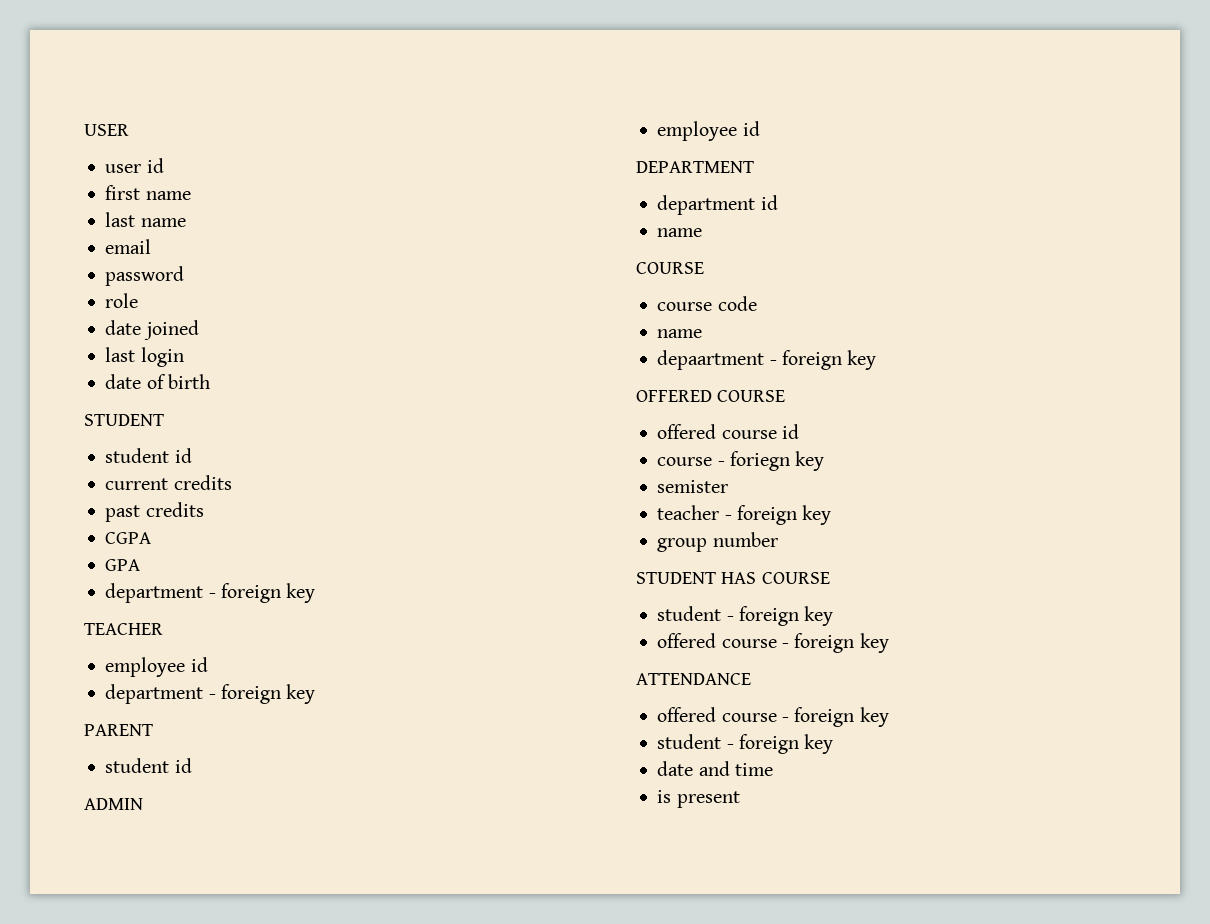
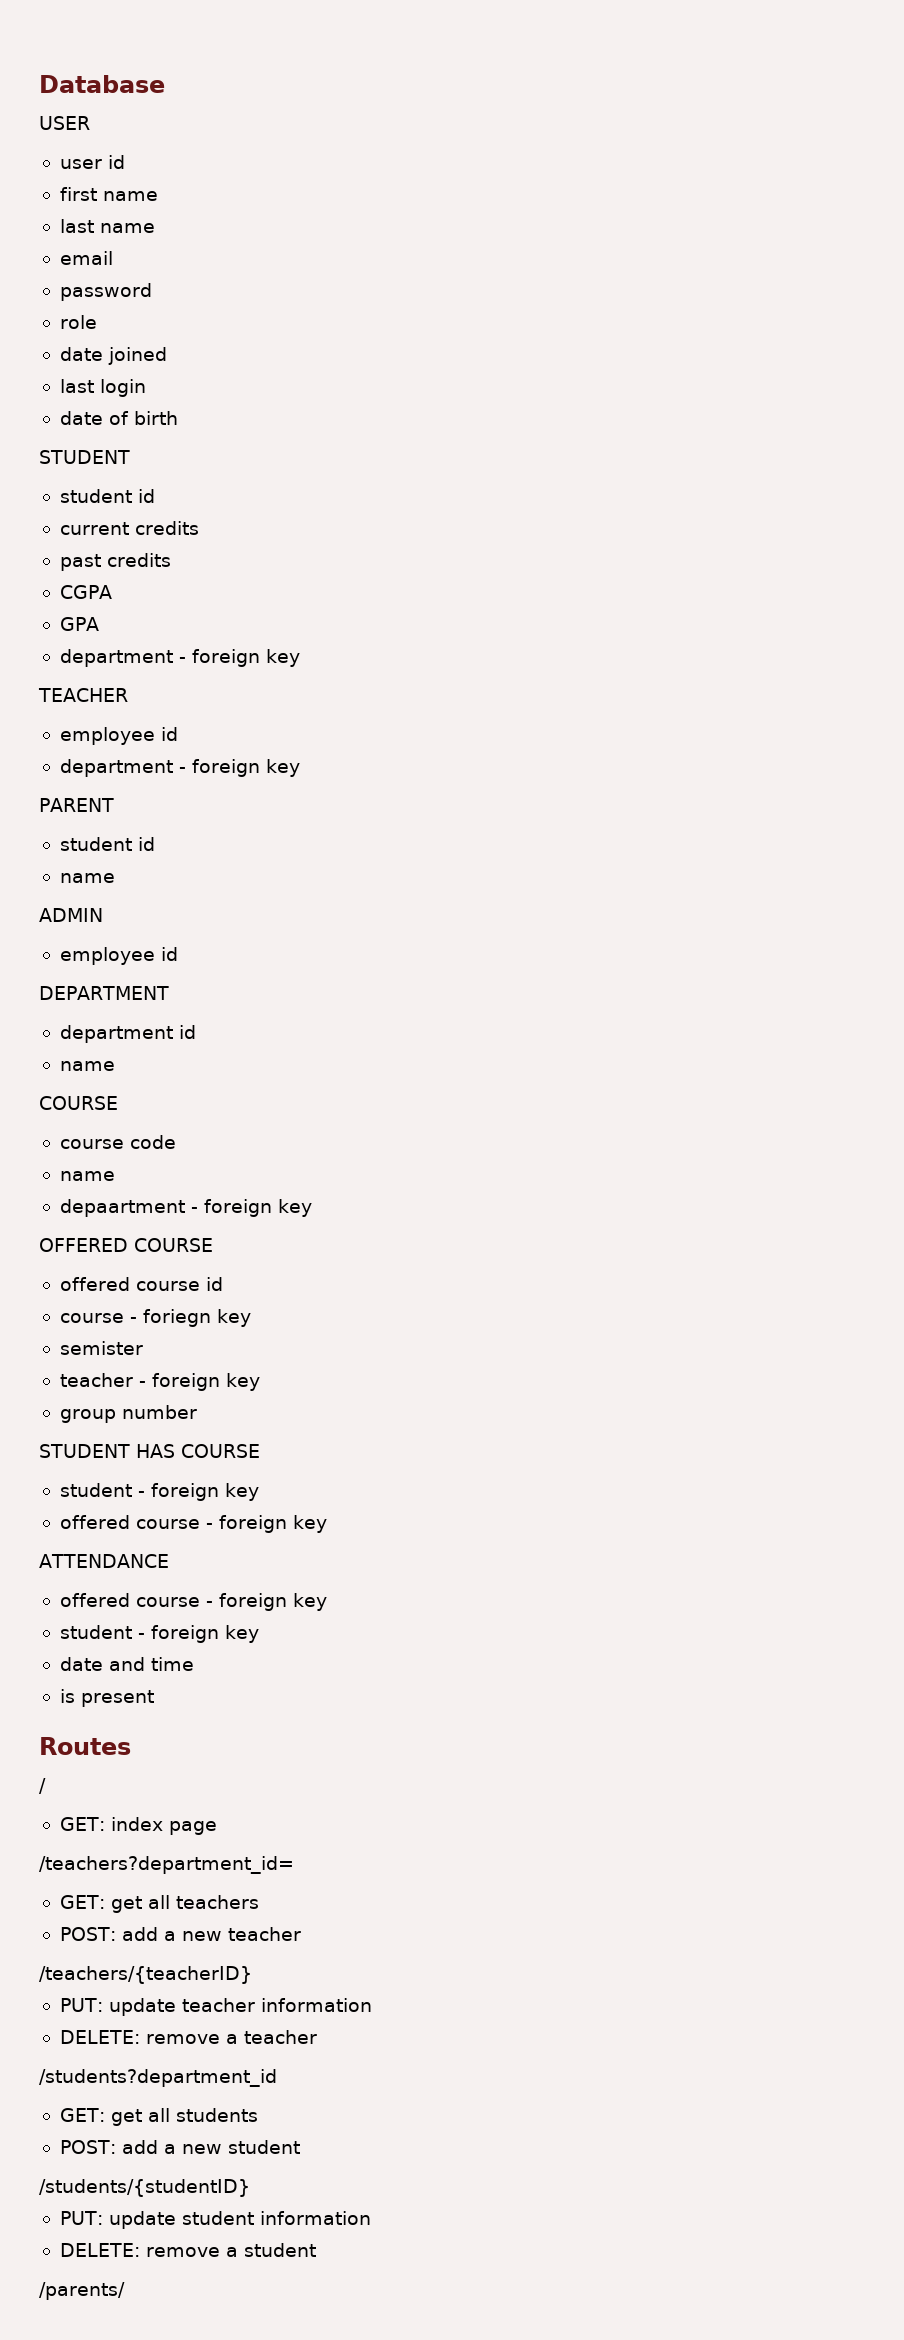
(84, 130) none -> [39,75,165,93] Database //
(192, 765) none -> [59,873,115,883] // name
(740, 799) none -> [39,1737,131,1755] [39,1778,46,1794] [59,1817,217,1835] [39,1856,294,1874] [59,1895,259,1913] [59,1927,301,1941] [39,1966,252,1984] [59,1998,372,2016] [59,2030,317,2044] [39,2069,277,2087] [59,2108,258,2126] [59,2140,300,2154] [39,2179,250,2197] [59,2211,371,2229] [59,2243,316,2257] [39,2282,125,2300] // Routes // / // GET: index page // /teachers?department_id= // GET: get all teachers // POST: add a new teacher // /teachers/{teacherID} // PUT: update teacher information // DELETE: remove a teacher // /students?department_id // GET: get all students // POST: add a new student // /students/{studentID} // PUT: update student information // DELETE: remove a student // /parents/

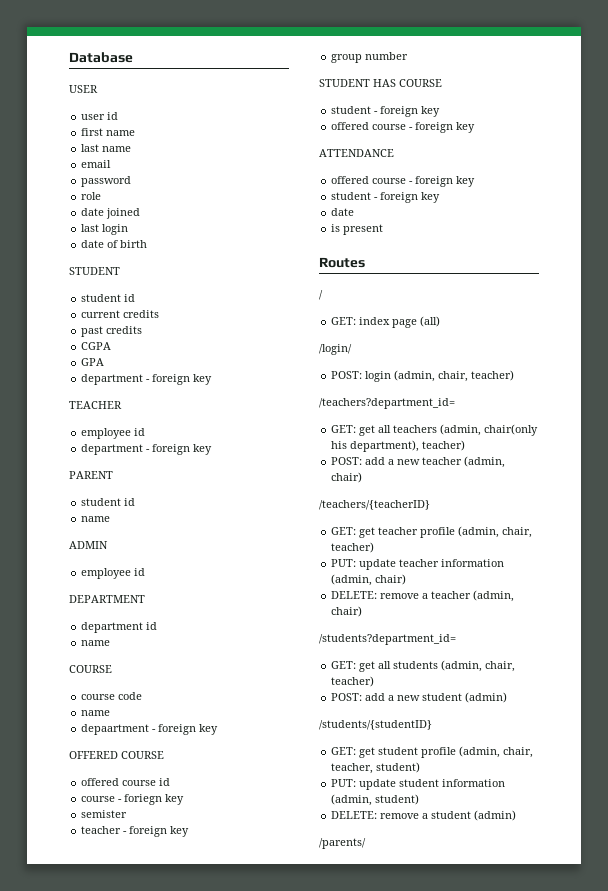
[108,1657,194,1671] and time -> (355, 212) none
(217, 1828) none -> [420,316,441,327] [319,344,352,355] [331,370,515,382] (all) // /login/ // POST: login (admin, chair, teacher)
(259, 1902) none -> [440,424,539,436] [331,440,466,452] (admin, chair(only his department), teacher)
(301, 1934) none -> [464,456,506,468] [331,472,363,483] (admin, chair)
(252, 1975) none -> [331,526,533,538] [331,542,375,553] // GET: get teacher profile (admin, chair, teacher)
(372, 2005) none -> [331,574,407,586] (admin, chair)
[39,2069,277,2087] // /students?department_id -> [473,590,515,602] [331,606,363,617] [319,634,456,645] (admin, chair) // /students?department_id=
(258, 2115) none -> [441,660,516,672] [331,676,375,687] (admin, chair, teacher)
(300, 2147) none -> [465,692,508,703] (admin)
(250, 2188) none -> [331,746,534,758] [331,762,421,774] // GET: get student profile (admin, chair, teacher, student)
(371, 2218) none -> [331,794,420,806] (admin, student)
(316, 2250) none -> [474,810,517,821] (admin)

